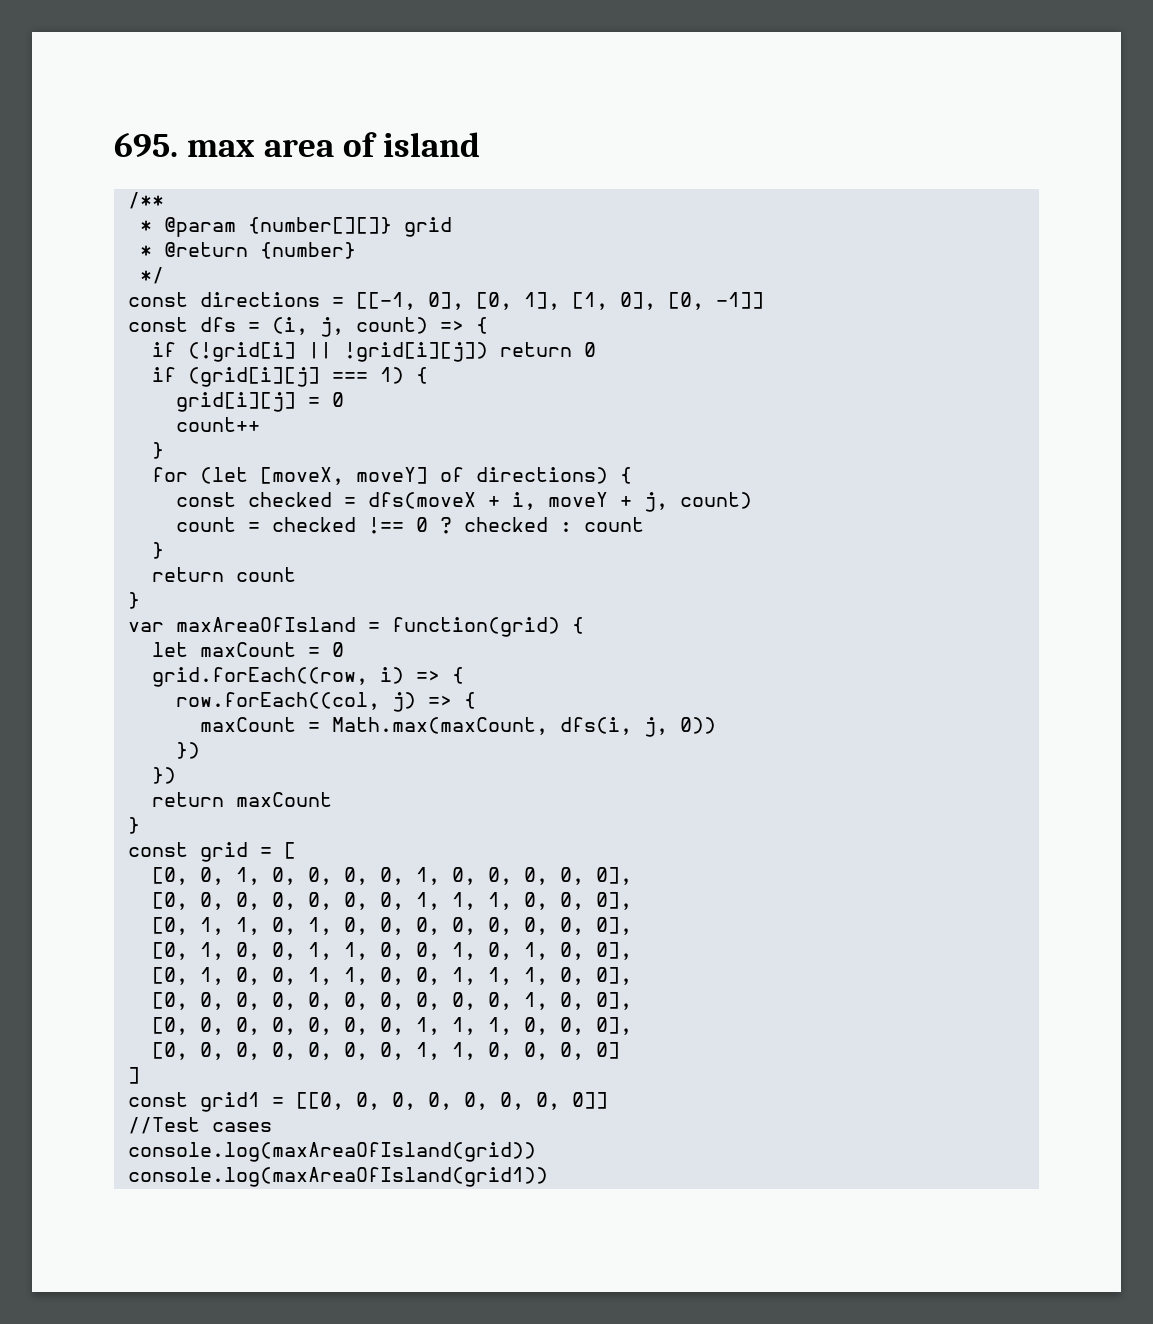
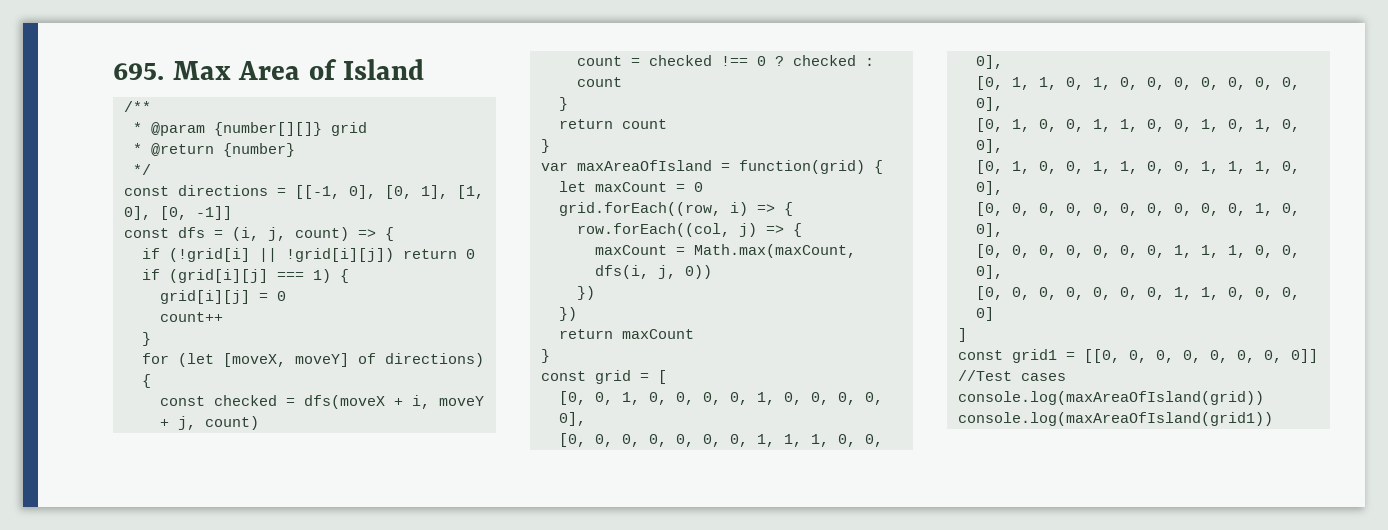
[187,132,481,157] max area of island -> [172,59,425,80] Max Area of Island

